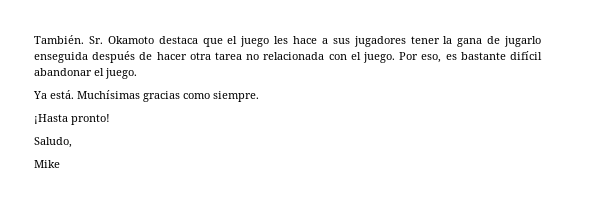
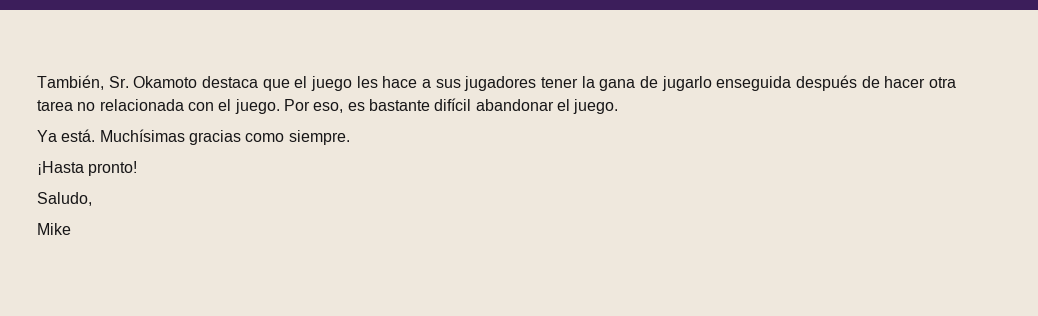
[34,35,84,44] También. -> [37,75,104,90] También,

